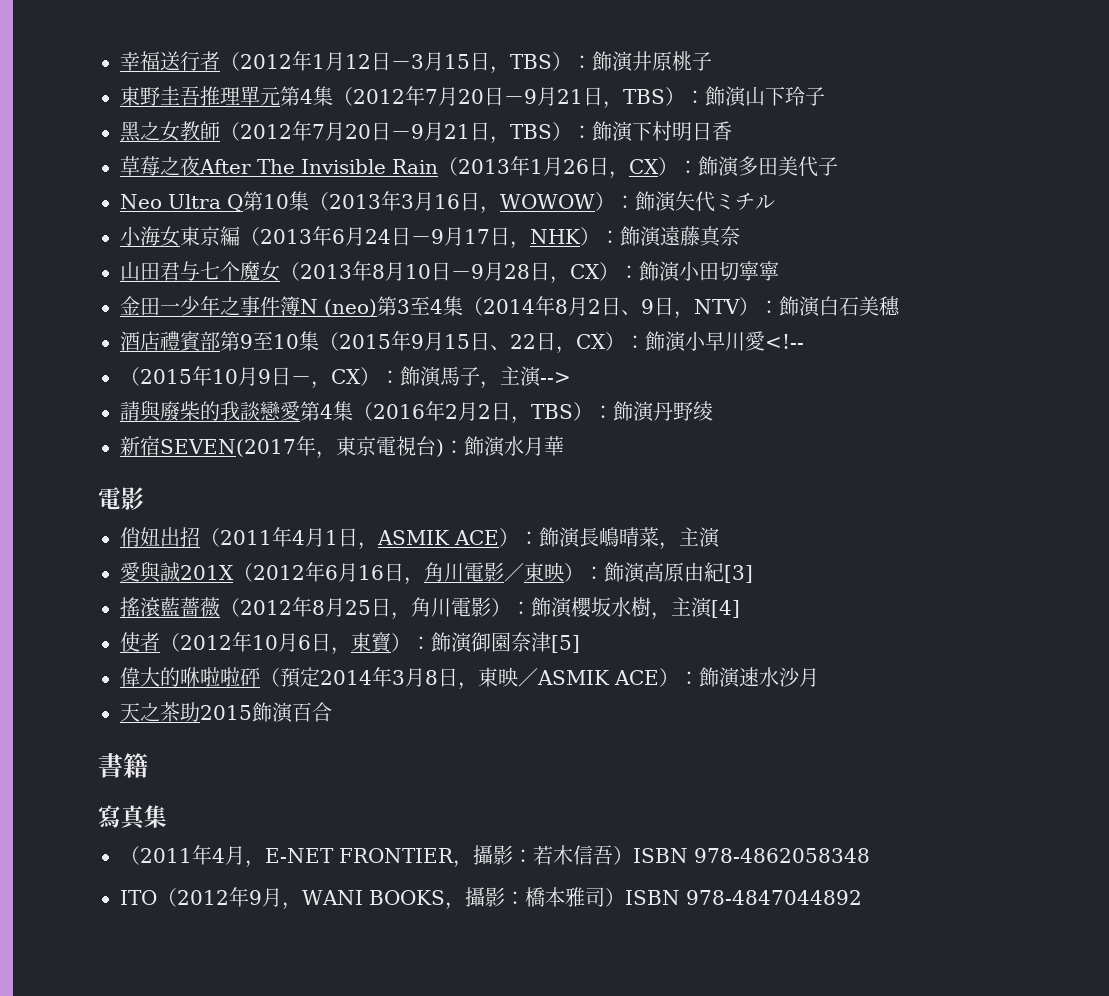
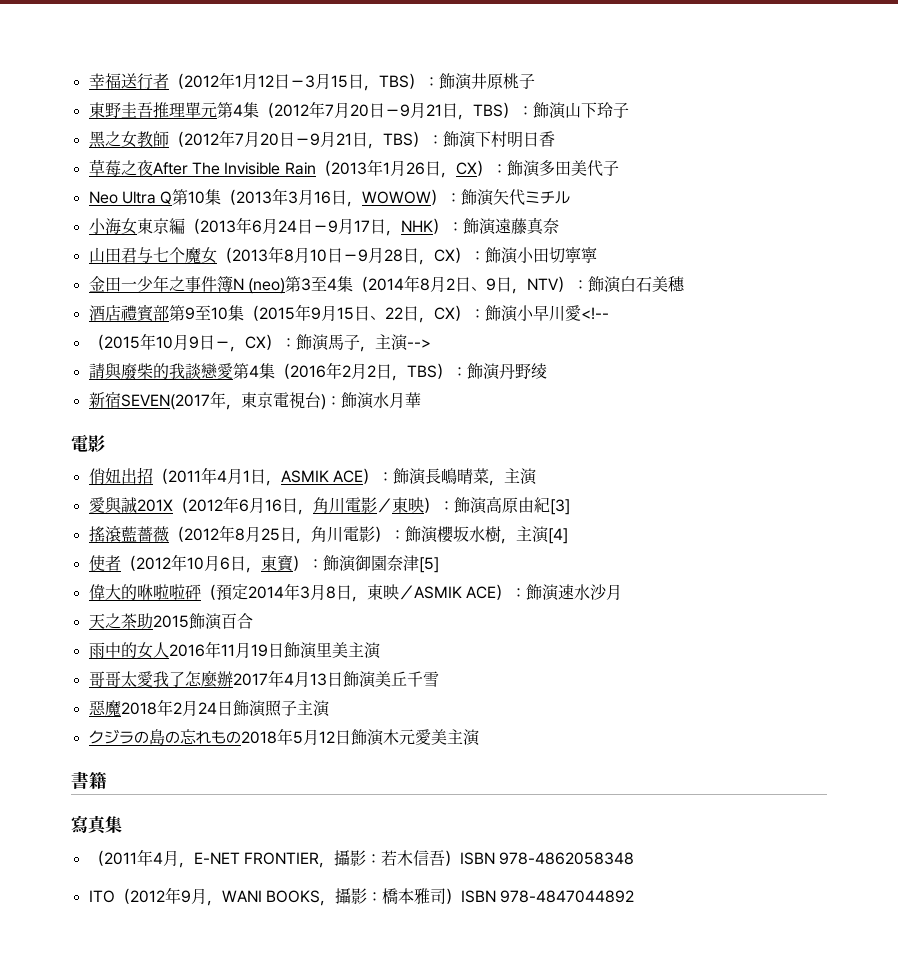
(332, 712) none -> [88,641,382,659] [88,670,439,688] [88,699,331,717] [88,728,481,746] // 雨中的女人2016年11月19日飾演里美主演 // 哥哥太愛我了怎麼辦2017年4月13日飾演美丘千雪 // 惡魔2018年2月24日飾演照子主演 // クジラの島の忘れもの2018年5月12日飾演木元愛美主演

